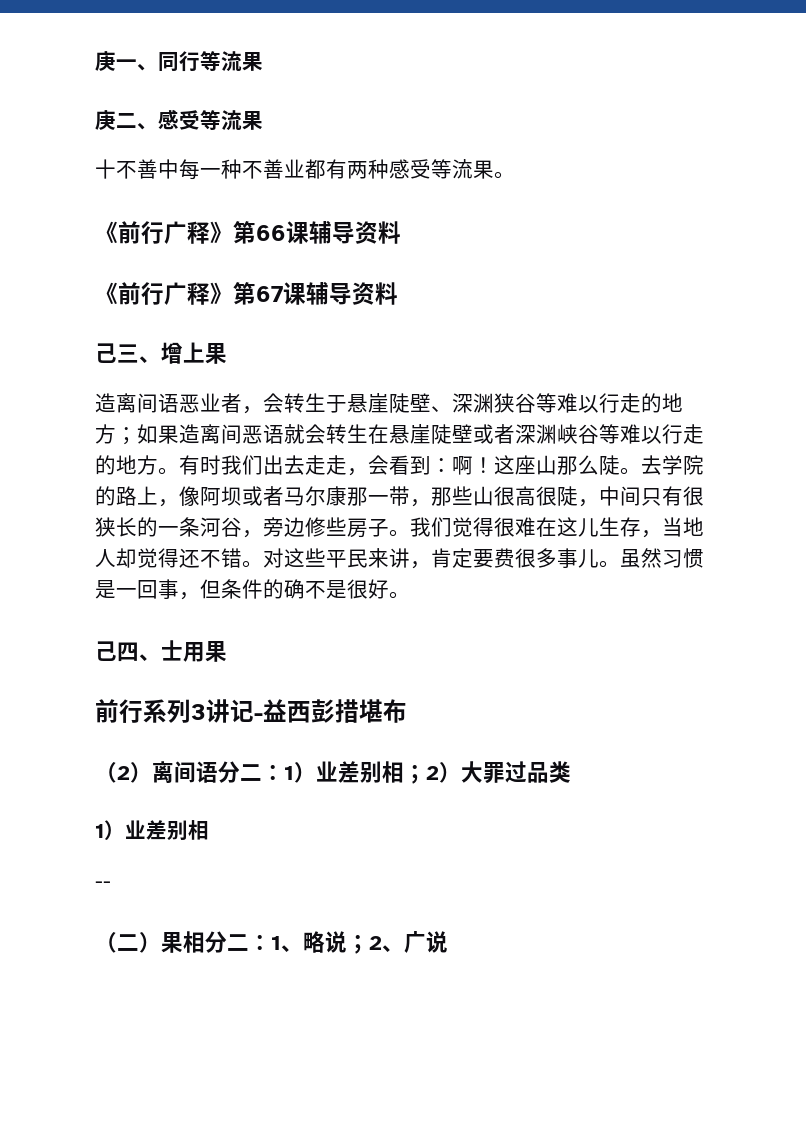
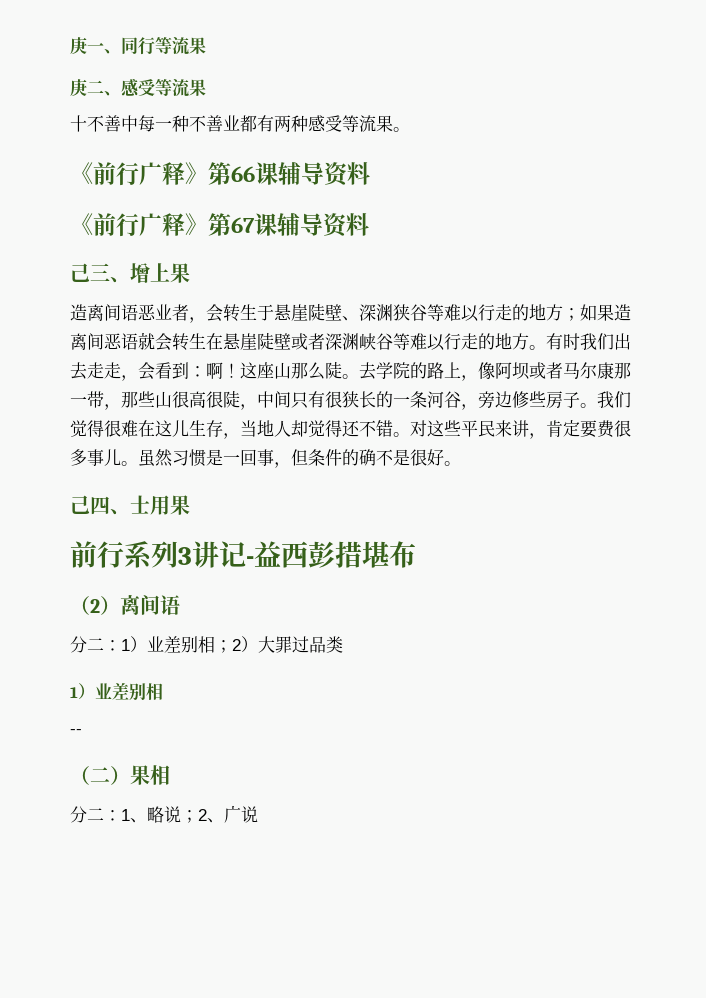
(218, 772) none -> (180, 605) //
(205, 942) none -> (170, 775) //

